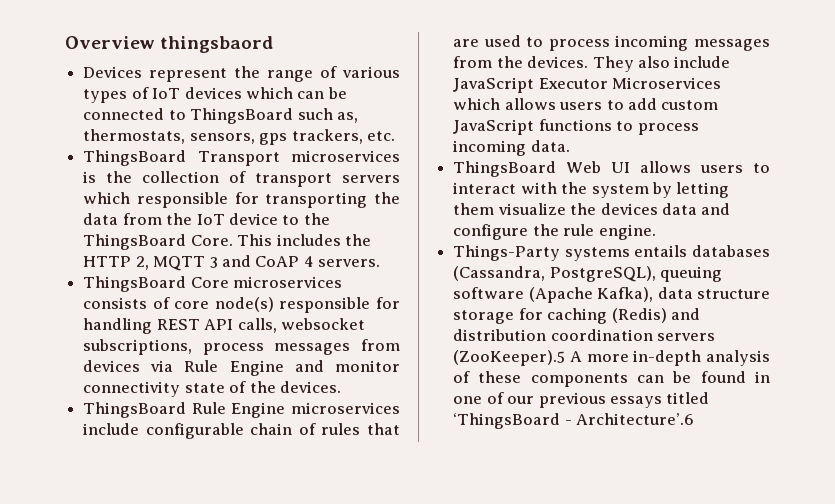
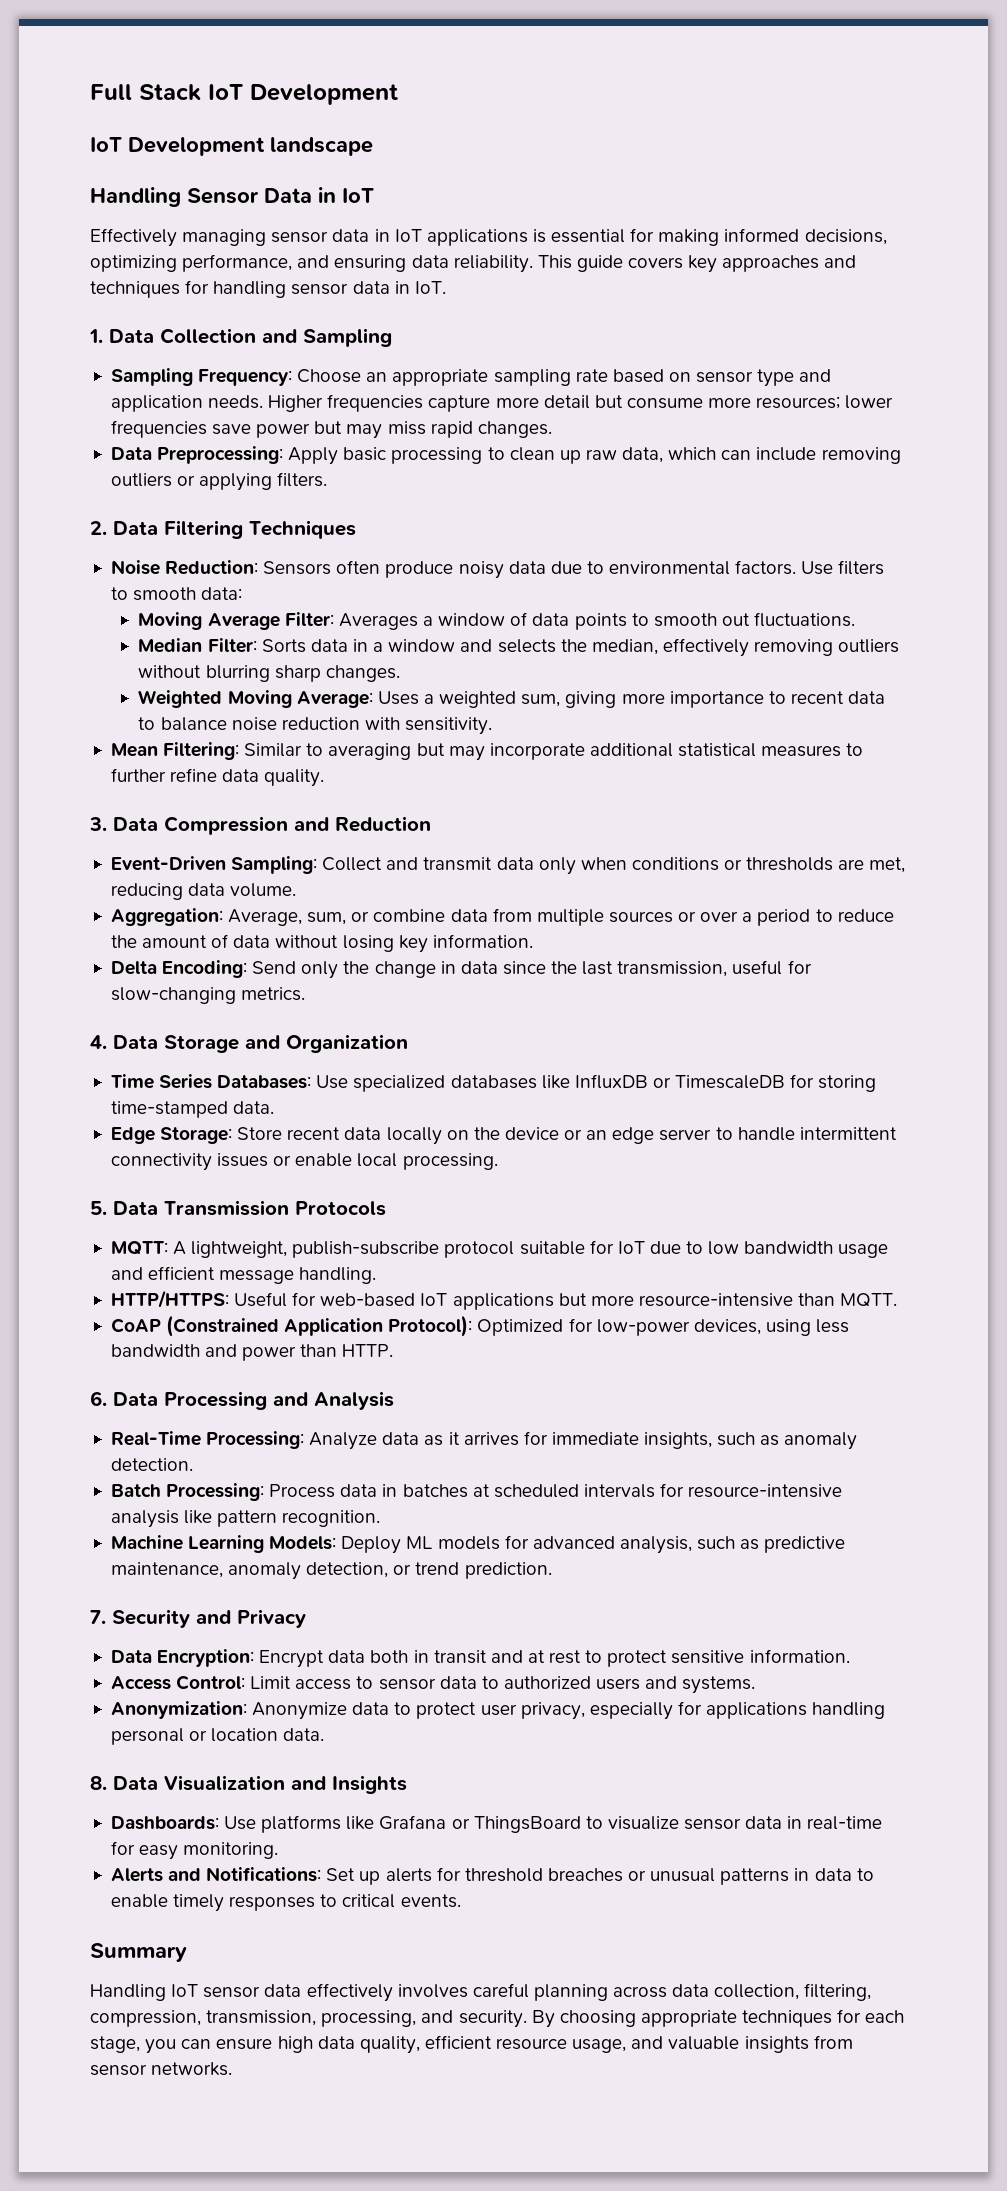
[65,36,274,53] [83,66,400,82] [83,87,347,103] [83,108,358,124] [83,129,395,145] [83,150,401,166] [83,171,401,187] [83,192,401,208] [83,213,330,225] [83,234,371,250] [83,255,381,271] [83,276,343,292] [83,297,401,313] [83,318,365,334] [83,339,400,355] [83,360,401,376] [83,381,341,397] [83,402,400,418] [83,423,401,439] [453,35,770,51] [453,56,731,72] [453,77,722,93] [453,98,719,110] [453,119,699,135] [453,140,570,156] [453,161,770,177] [453,182,730,198] [453,203,731,215] [453,224,656,240] [453,245,770,261] [453,266,723,282] [453,287,770,303] [453,308,700,324] [453,329,716,341] [453,350,770,366] [453,371,770,387] [453,392,710,408] [453,413,695,429] Overview thingsbaord // Devices represent the range of various types of IoT devices which can be connected to ThingsBoard such as, thermostats, sensors, gps trackers, etc. // ThingsBoard Transport microservices is the collection of transport servers which responsible for transporting the data from the IoT device to the ThingsBoard Core. This includes the HTTP 2, MQTT 3 and CoAP 4 servers. // ThingsBoard Core microservices consists of core node(s) responsible for handling REST API calls, websocket subscriptions, process messages from devices via Rule Engine and monitor connectivity state of the devices. // ThingsBoard Rule Engine microservices include configurable chain of rules that are used to process incoming messages from the devices. They also include JavaScript Executor Microservices which allows users to add custom JavaScript functions to process incoming data. // ThingsBoard Web UI allows users to interact with the system by letting them visualize the devices data and configure the rule engine. // Things-Party systems entails databases (Cassandra, PostgreSQL), queuing software (Apache Kafka), data structure storage for caching (Redis) and distribution coordination servers (ZooKeeper).5 A more in-depth analysis of these components can be found in one of our previous essays titled ‘ThingsBoard - Architecture’.6 -> [90,84,398,105] [90,137,373,156] [90,187,374,207] [90,228,887,247] [90,254,857,273] [90,280,446,298] [89,328,392,347] [110,368,832,387] [110,394,894,412] [110,420,552,439] [110,446,901,465] [110,472,328,491] [90,520,356,539] [110,560,885,579] [110,587,243,601] [138,612,856,630] [138,638,900,657] [138,665,400,682] [138,690,886,708] [138,717,493,735] [110,742,864,761] [110,768,325,787] [89,816,431,835] [110,856,906,875] [110,883,297,900] [110,908,894,926] [110,934,533,953] [110,960,812,979] [110,987,306,1004] [90,1034,408,1053] [110,1074,877,1092] [110,1101,275,1118] [110,1127,897,1145] [110,1153,498,1171] [90,1200,386,1216] [110,1240,889,1258] [110,1266,377,1284] [110,1290,898,1310] [110,1315,850,1337] [110,1344,394,1361] [90,1391,394,1410] [110,1431,858,1450] [110,1458,193,1471] [110,1483,843,1501] [110,1510,381,1528] [110,1535,846,1554] [110,1562,552,1580] [90,1609,306,1628] [110,1649,850,1668] [110,1675,756,1694] [110,1701,886,1720] [110,1728,325,1745] [90,1775,407,1794] [110,1815,883,1833] [110,1841,279,1860] [110,1867,874,1885] [110,1894,461,1912] [90,1943,187,1962] [90,1983,872,2002] [90,2009,905,2028] [90,2035,853,2054] [90,2062,233,2076] Full Stack IoT Development // IoT Development landscape // Handling Sensor Data in IoT // Effectively managing sensor data in IoT applications is essential for making informed decisions, optimizing performance, and ensuring data reliability. This guide covers key approaches and techniques for handling sensor data in IoT. // 1. Data Collection and Sampling // Sampling Frequency: Choose an appropriate sampling rate based on sensor type and application needs. Higher frequencies capture more detail but consume more resources; lower frequencies save power but may miss rapid changes. // Data Preprocessing: Apply basic processing to clean up raw data, which can include removing outliers or applying filters. // 2. Data Filtering Techniques // Noise Reduction: Sensors often produce noisy data due to environmental factors. Use filters to smooth data: // Moving Average Filter: Averages a window of data points to smooth out fluctuations. // Median Filter: Sorts data in a window and selects the median, effectively removing outliers without blurring sharp changes. // Weighted Moving Average: Uses a weighted sum, giving more importance to recent data to balance noise reduction with sensitivity. // Mean Filtering: Similar to averaging but may incorporate additional statistical measures to further refine data quality. // 3. Data Compression and Reduction // Event-Driven Sampling: Collect and transmit data only when conditions or thresholds are met, reducing data volume. // Aggregation: Average, sum, or combine data from multiple sources or over a period to reduce the amount of data without losing key information. // Delta Encoding: Send only the change in data since the last transmission, useful for slow-changing metrics. // 4. Data Storage and Organization // Time Series Databases: Use specialized databases like InfluxDB or TimescaleDB for storing time-stamped data. // Edge Storage: Store recent data locally on the device or an edge server to handle intermittent connectivity issues or enable local processing. // 5. Data Transmission Protocols // MQTT: A lightweight, publish-subscribe protocol suitable for IoT due to low bandwidth usage and efficient message handling. // HTTP/HTTPS: Useful for web-based IoT applications but more resource-intensive than MQTT. // CoAP (Constrained Application Protocol): Optimized for low-power devices, using less bandwidth and power than HTTP. // 6. Data Processing and Analysis // Real-Time Processing: Analyze data as it arrives for immediate insights, such as anomaly detection. // Batch Processing: Process data in batches at scheduled intervals for resource-intensive analysis like pattern recognition. // Machine Learning Models: Deploy ML models for advanced analysis, such as predictive maintenance, anomaly detection, or trend prediction. // 7. Security and Privacy // Data Encryption: Encrypt data both in transit and at rest to protect sensitive information. // Access Control: Limit access to sensor data to authorized users and systems. // Anonymization: Anonymize data to protect user privacy, especially for applications handling personal or location data. // 8. Data Visualization and Insights // Dashboards: Use platforms like Grafana or ThingsBoard to visualize sensor data in real-time for easy monitoring. // Alerts and Notifications: Set up alerts for threshold breaches or unusual patterns in data to enable timely responses to critical events. // Summary // Handling IoT sensor data effectively involves careful planning across data collection, filtering, compression, transmission, processing, and security. By choosing appropriate techniques for each stage, you can ensure high data quality, efficient resource usage, and valuable insights from sensor networks.

